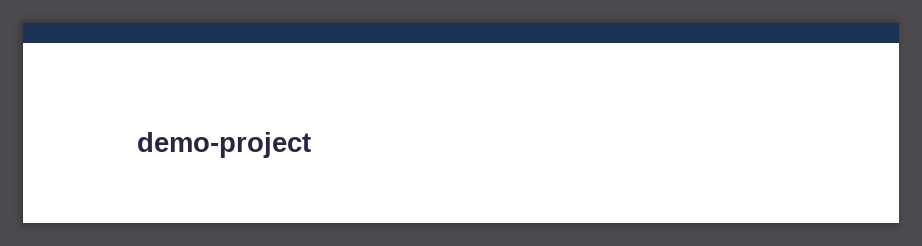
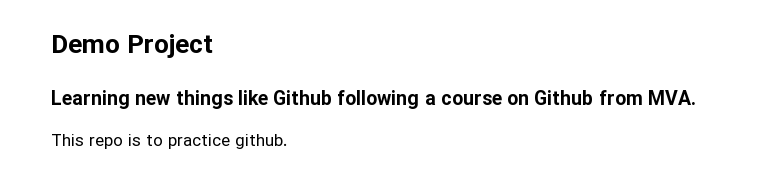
[137,132,311,158] demo-project -> [51,34,214,58] [51,90,696,109] [51,134,287,149] Demo Project // Learning new things like Github following a course on Github from MVA. // This repo is to practice github.

